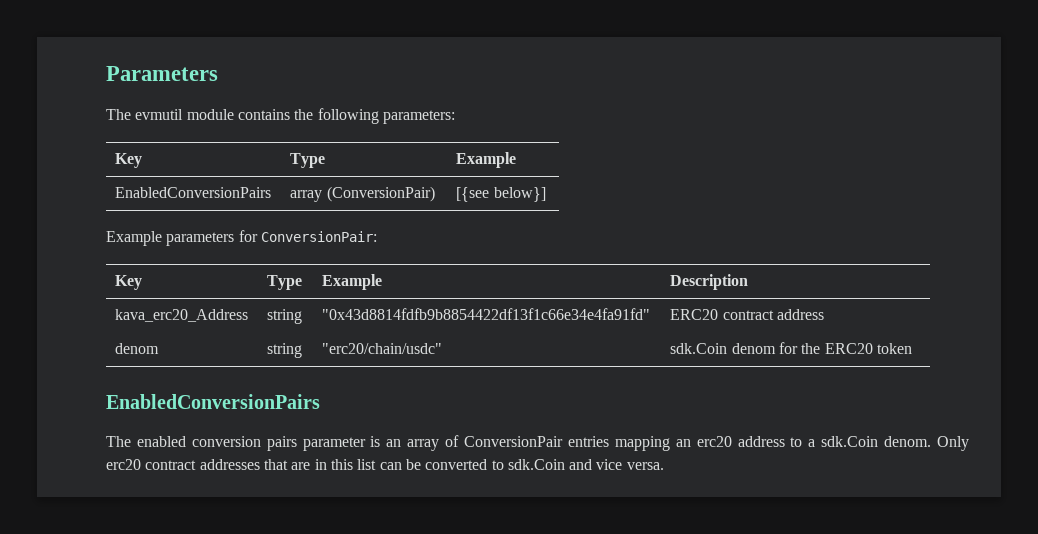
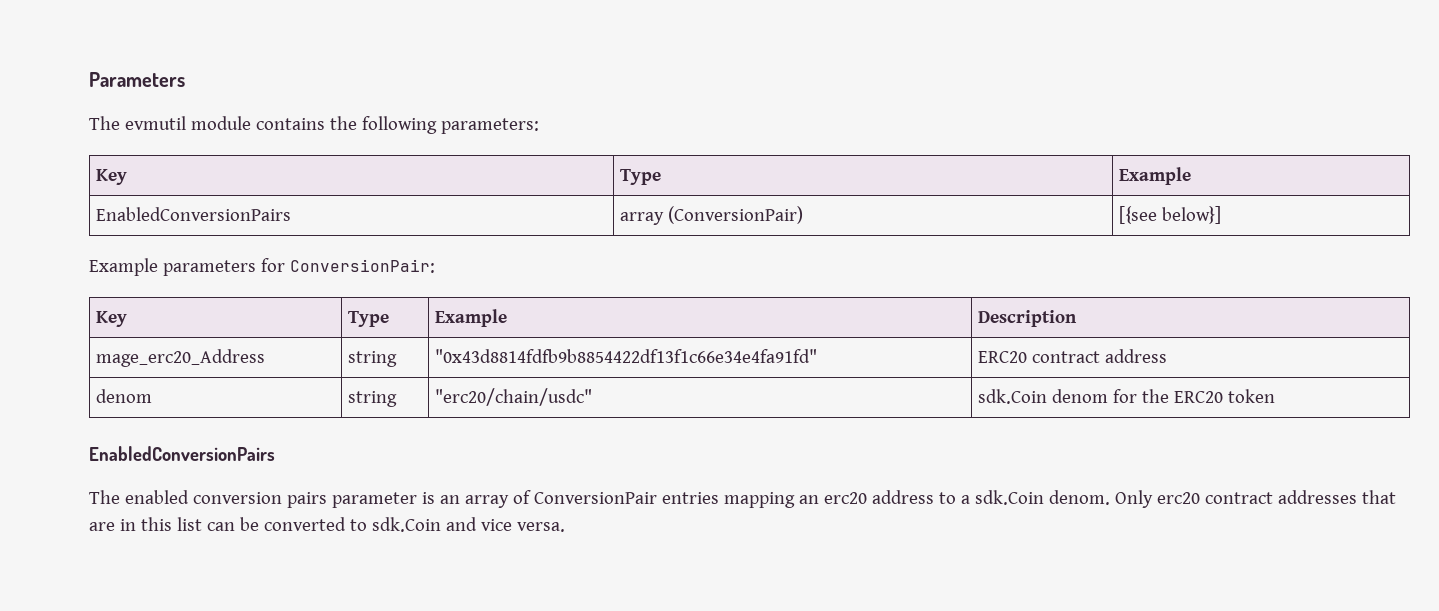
[115,309,249,322] kava_erc20_Address -> [96,349,266,367] mage_erc20_Address

